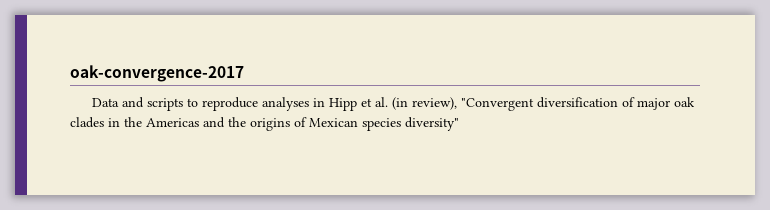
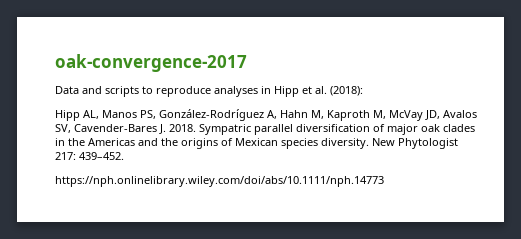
[391,97,534,111] (in review), "Convergent -> [330,86,363,96] [55,109,477,121] [55,124,293,135] (2018): // Hipp AL, Manos PS, González-Rodríguez A, Hahn M, Kaproth M, McVay JD, Avalos SV, Cavender-Bares J. 2018. Sympatric parallel
[405,117,459,131] diversity" -> [321,138,458,149] [55,152,124,160] [55,176,384,187] diversity. New Phytologist 217: 439–452. // https://nph.onlinelibrary.wiley.com/doi/abs/10.1111/nph.14773

